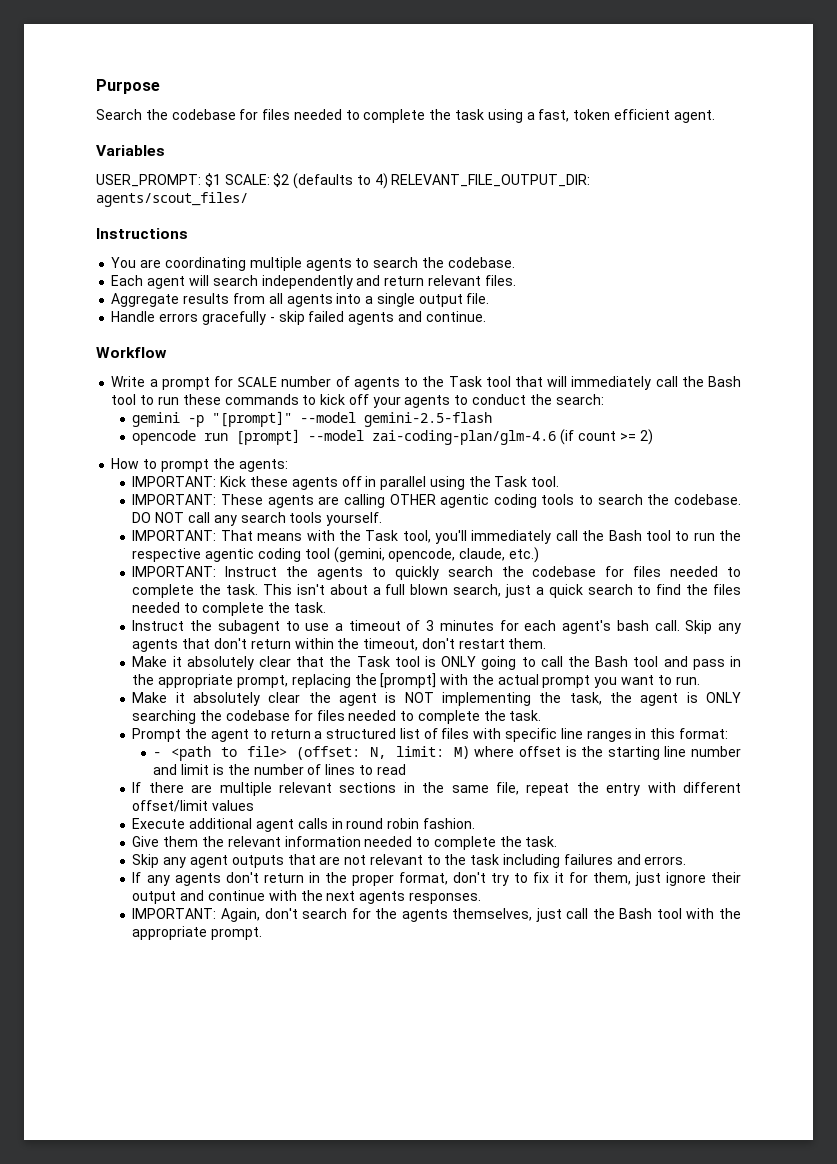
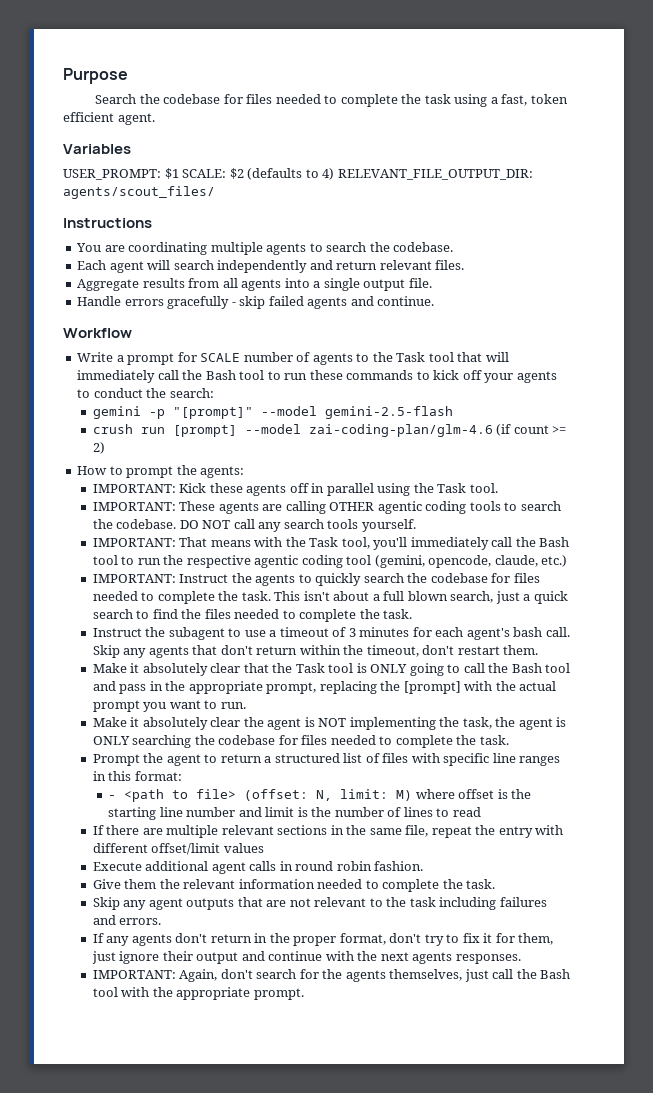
[132,430,197,445] opencode -> [92,424,133,434] crush

